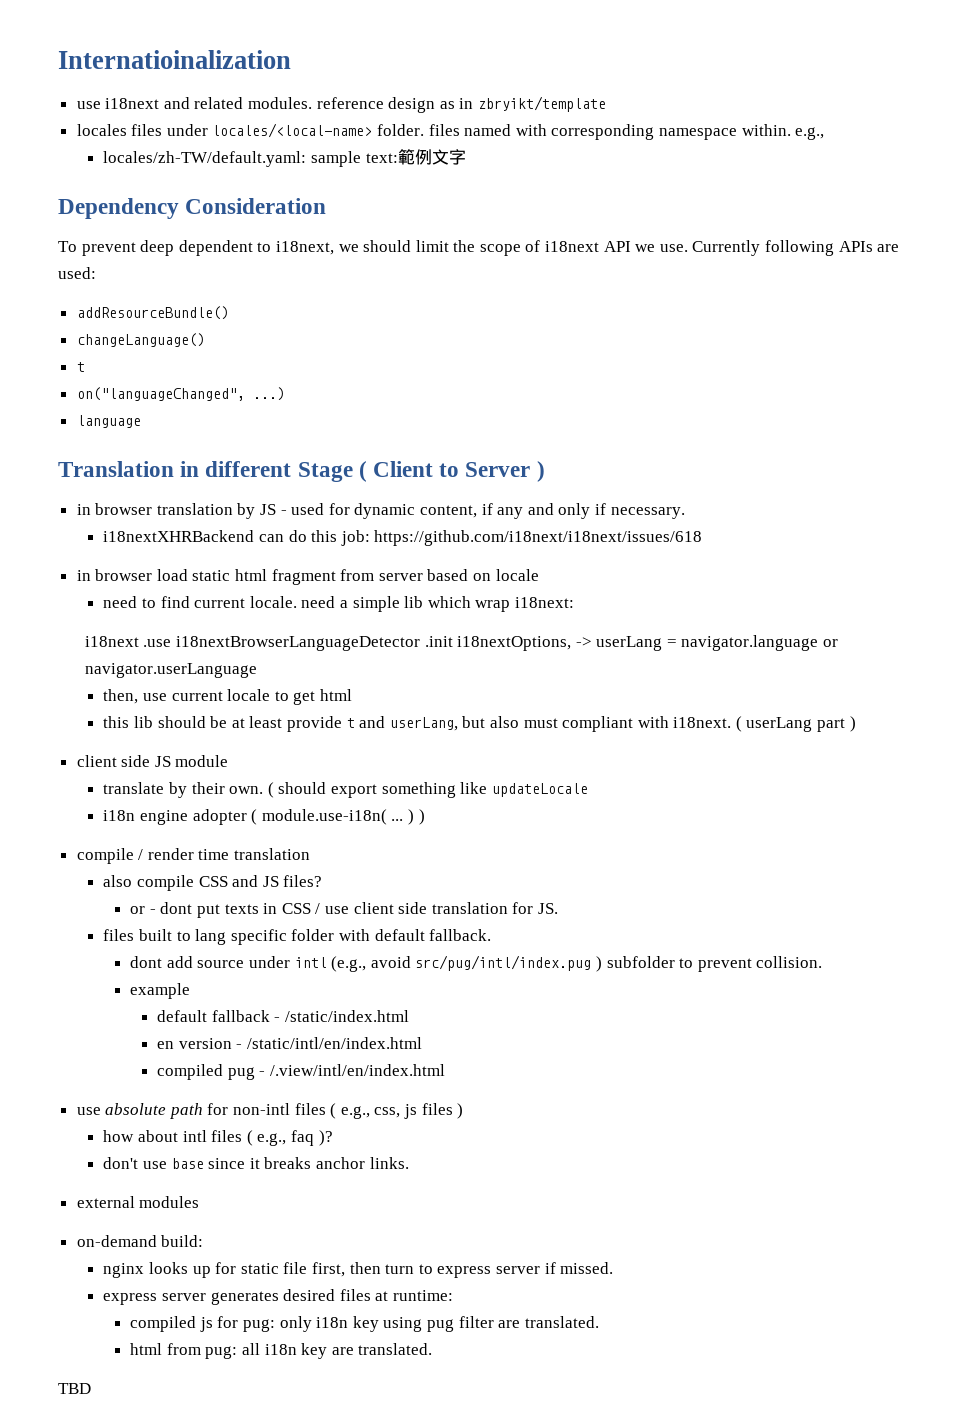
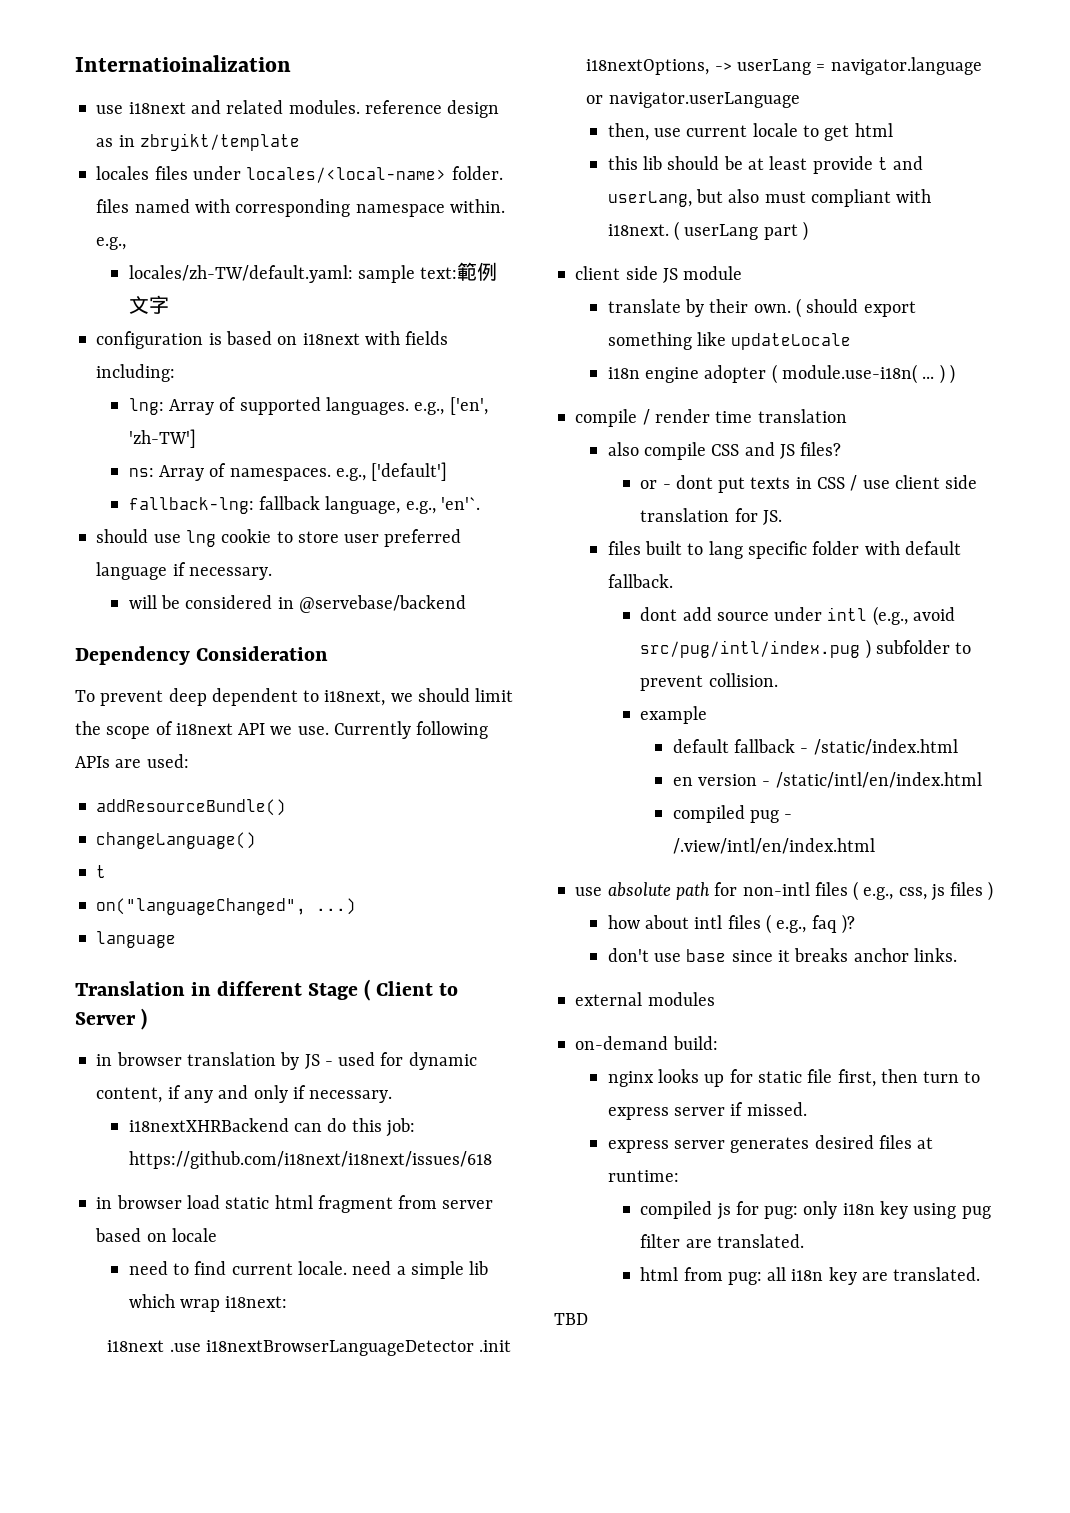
(466, 157) none -> [96,331,449,349] [96,364,176,382] [128,397,488,415] [128,429,196,448] [128,462,448,481] [128,496,480,514] [96,529,462,547] [96,562,272,580] [128,595,466,613] // configuration is based on i18next with fields including: // lng: Array of supported languages. e.g., ['en', 'zh-TW'] // ns: Array of namespaces. e.g., ['default'] // fallback-lng: fallback language, e.g., 'en'`. // should use lng cookie to store user preferred language if necessary. // will be considered in @servebase/backend

